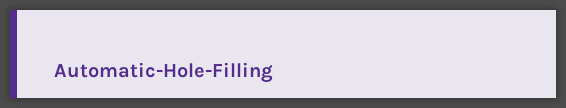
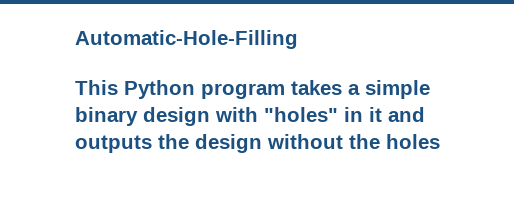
(273, 72) none -> [75,80,430,99] [75,107,425,126] [75,134,440,153] // This Python program takes a simple binary design with "holes" in it and outputs the design without the holes

